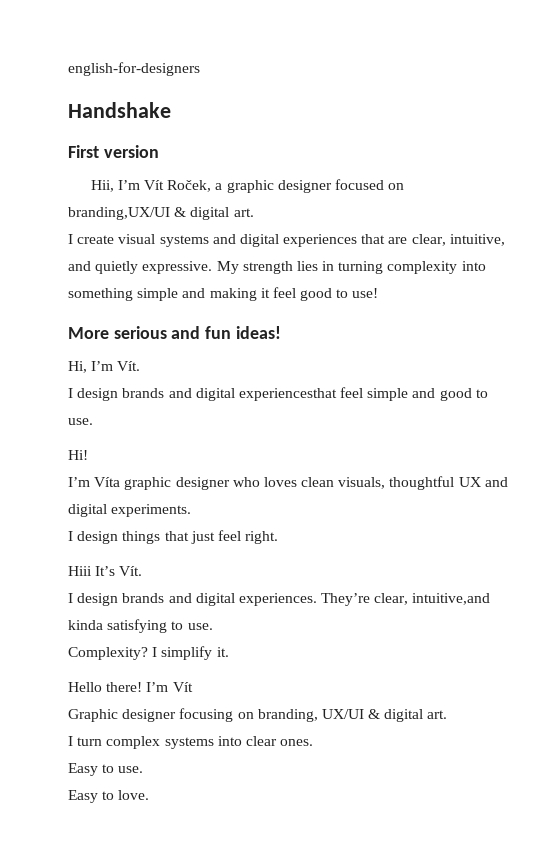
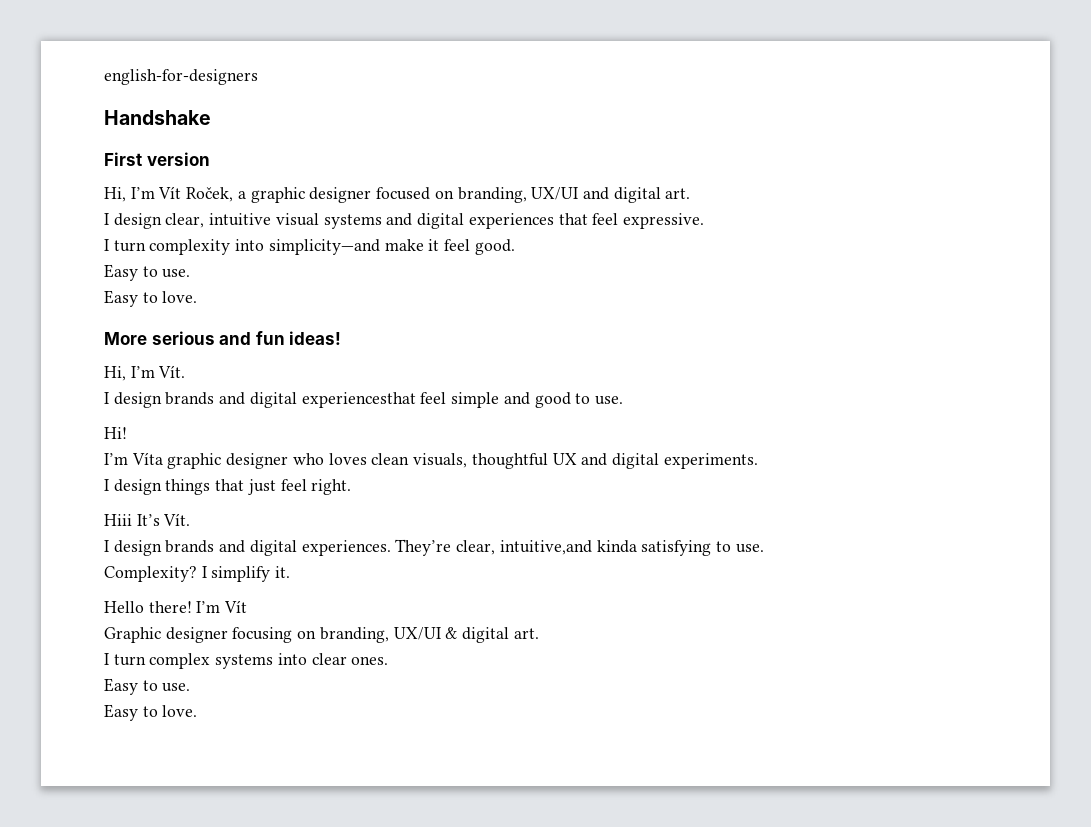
[90,180,114,192] Hii, -> [104,187,126,202] Hi,
[68,207,254,220] [68,234,115,244] branding,UX/UI & digital art. // I create -> [457,187,691,203] [104,213,272,229] branding, UX/UI and digital art. // I design clear, intuitive
[388,234,505,246] [68,261,486,274] [68,287,379,301] are clear, intuitive, and quietly expressive. My strength lies in turning complexity into something simple and making it feel good to use! -> [592,213,704,229] [104,239,515,255] [104,264,191,281] [104,290,198,307] feel expressive. // I turn complexity into simplicity—and make it feel good. // Easy to use. // Easy to love.

